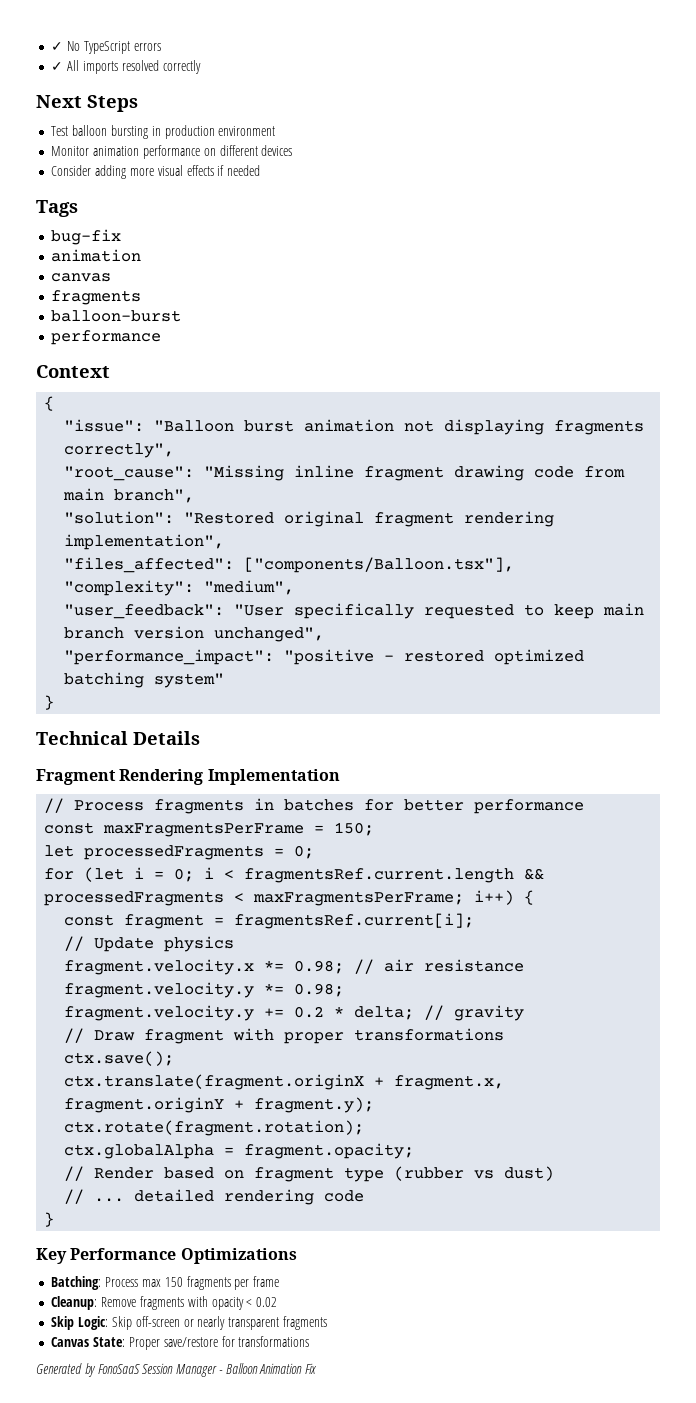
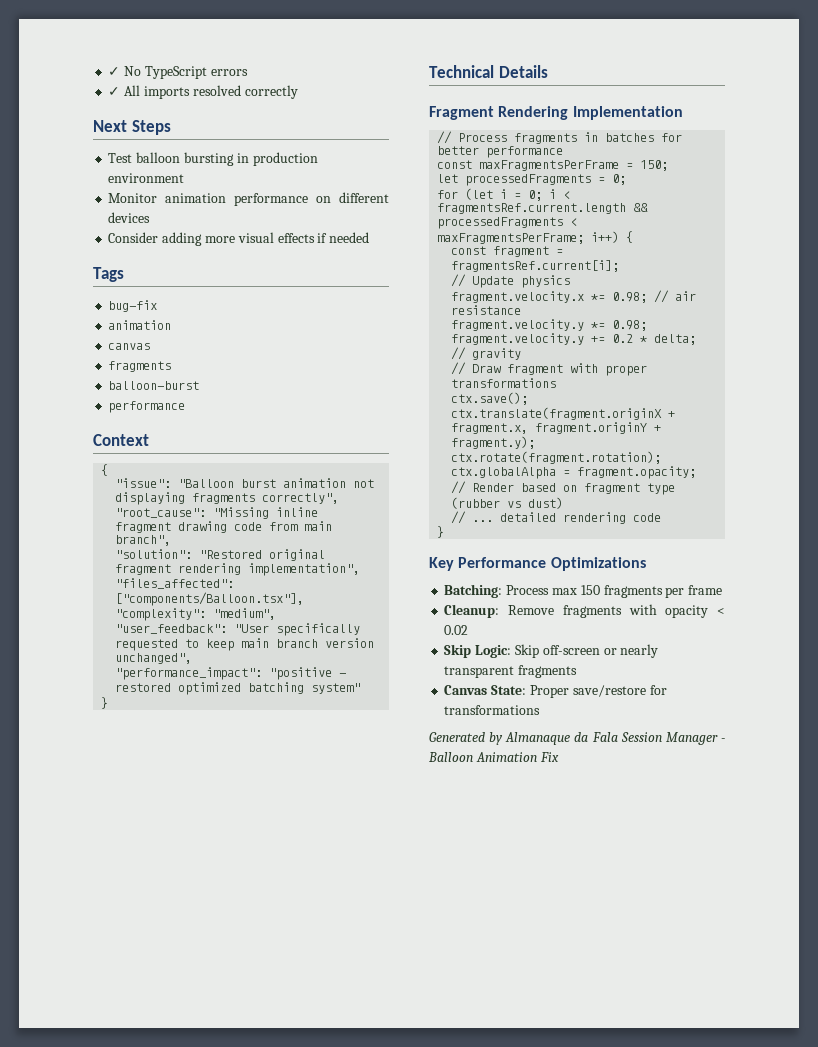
[97,1364,140,1374] FonoSaaS -> [505,732,618,745] Almanaque da Fala

